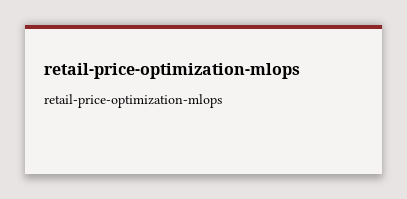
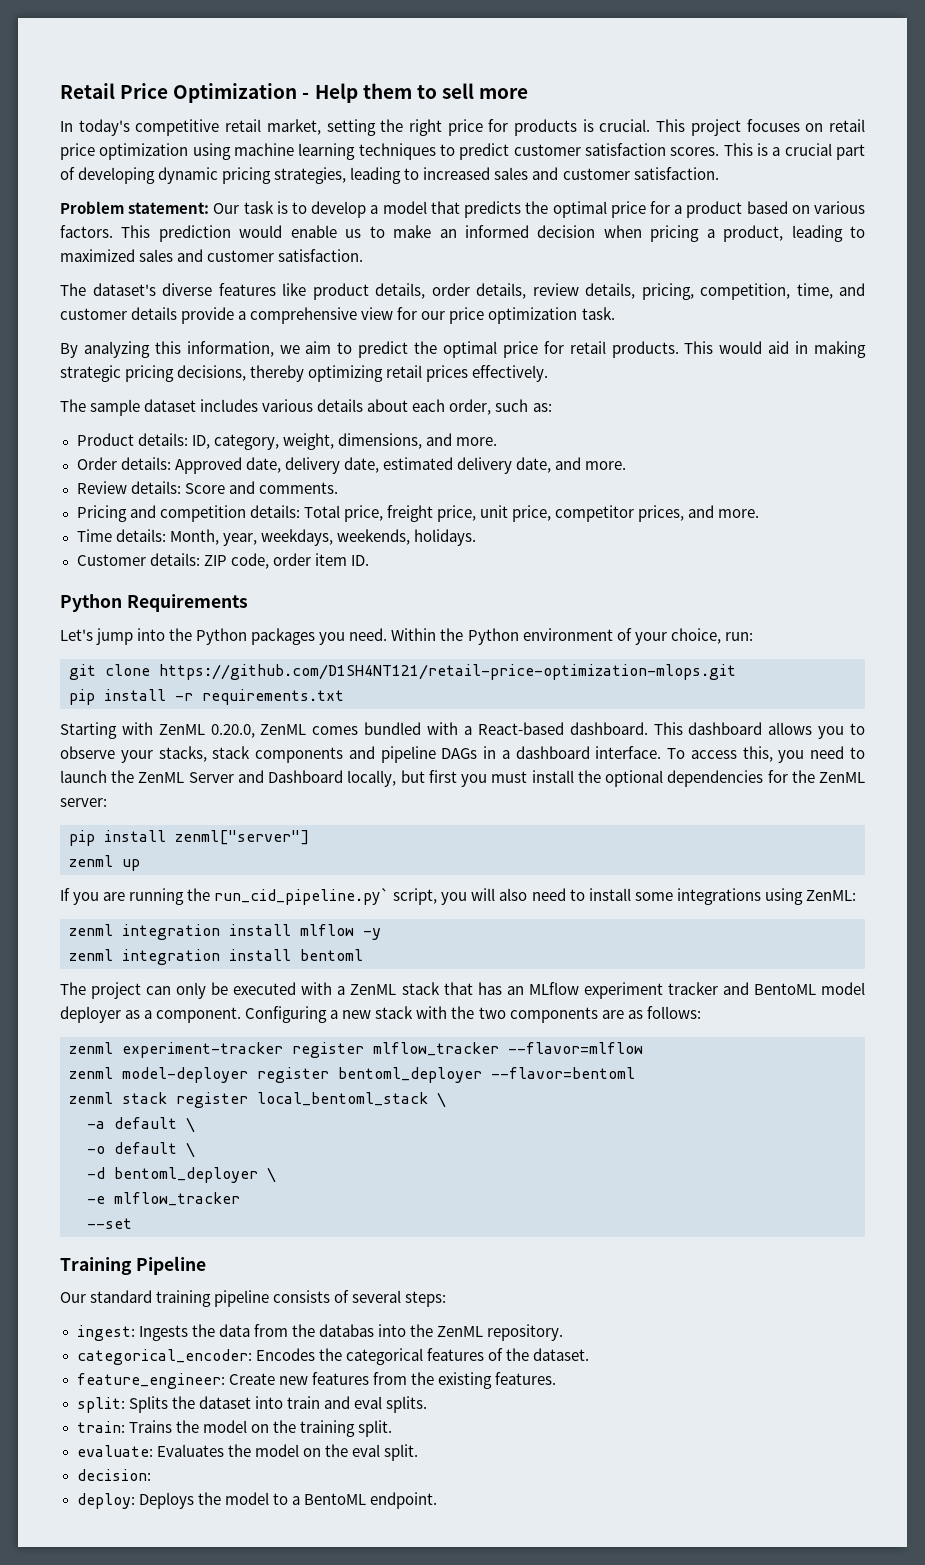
[44,63,300,79] [44,94,222,108] retail-price-optimization-mlops // retail-price-optimization-mlops -> [60,83,529,103] [60,119,866,136] [60,143,866,160] [60,167,719,184] [60,201,866,218] [60,225,865,242] [60,249,364,262] [60,283,865,300] [60,307,615,324] [60,341,867,358] [60,365,549,382] [60,399,552,416] [76,433,497,450] [76,457,626,474] [76,481,338,494] [76,505,760,522] [76,529,476,546] [76,553,369,569] [60,594,248,612] [60,628,753,645] [69,664,736,680] [69,689,344,705] [60,722,866,739] [60,746,865,763] [60,770,866,787] [60,798,107,807] [69,830,309,846] [69,855,140,871] [60,888,856,905] [69,924,381,940] [69,949,363,965] [60,982,865,999] [60,1006,701,1023] [69,1042,643,1058] [69,1067,635,1083] [69,1092,446,1108] [87,1117,195,1133] [87,1142,195,1158] [87,1167,276,1183] [87,1192,240,1206] [87,1218,132,1229] [60,1256,206,1275] [60,1290,447,1307] [76,1324,563,1341] [76,1348,589,1365] [76,1372,556,1389] [76,1396,427,1413] [76,1420,392,1437] [76,1444,418,1461] [76,1469,151,1481] [76,1492,437,1509] Retail Price Optimization - Help them to sell more // In today's competitive retail market, setting the right price for products is crucial. This project focuses on retail price optimization using machine learning techniques to predict customer satisfaction scores. This is a crucial part of developing dynamic pricing strategies, leading to increased sales and customer satisfaction. // Problem statement: Our task is to develop a model that predicts the optimal price for a product based on various factors. This prediction would enable us to make an informed decision when pricing a product, leading to maximized sales and customer satisfaction. // The dataset's diverse features like product details, order details, review details, pricing, competition, time, and customer details provide a comprehensive view for our price optimization task. // By analyzing this information, we aim to predict the optimal price for retail products. This would aid in making strategic pricing decisions, thereby optimizing retail prices effectively. // The sample dataset includes various details about each order, such as: // Product details: ID, category, weight, dimensions, and more. // Order details: Approved date, delivery date, estimated delivery date, and more. // Review details: Score and comments. // Pricing and competition details: Total price, freight price, unit price, competitor prices, and more. // Time details: Month, year, weekdays, weekends, holidays. // Customer details: ZIP code, order item ID. // Python Requirements // Let's jump into the Python packages you need. Within the Python environment of your choice, run: // git clone https://github.com/D1SH4NT121/retail-price-optimization-mlops.git // pip install -r requirements.txt // Starting with ZenML 0.20.0, ZenML comes bundled with a React-based dashboard. This dashboard allows you to observe your stacks, stack components and pipeline DAGs in a dashboard interface. To access this, you need to launch the ZenML Server and Dashboard locally, but first you must install the optional dependencies for the ZenML server: // pip install zenml["server"] // zenml up // If you are running the run_cid_pipeline.py` script, you will also need to install some integrations using ZenML: // zenml integration install mlflow -y // zenml integration install bentoml // The project can only be executed with a ZenML stack that has an MLflow experiment tracker and BentoML model deployer as a component. Configuring a new stack with the two components are as follows: // zenml experiment-tracker register mlflow_tracker --flavor=mlflow // zenml model-deployer register bentoml_deployer --flavor=bentoml // zenml stack register local_bentoml_stack \ // -a default \ // -o default \ // -d bentoml_deployer \ // -e mlflow_tracker // --set // Training Pipeline // Our standard training pipeline consists of several steps: // ingest: Ingests the data from the databas into the ZenML repository. // categorical_encoder: Encodes the categorical features of the dataset. // feature_engineer: Create new features from the existing features. // split: Splits the dataset into train and eval splits. // train: Trains the model on the training split. // evaluate: Evaluates the model on the eval split. // decision: // deploy: Deploys the model to a BentoML endpoint.

